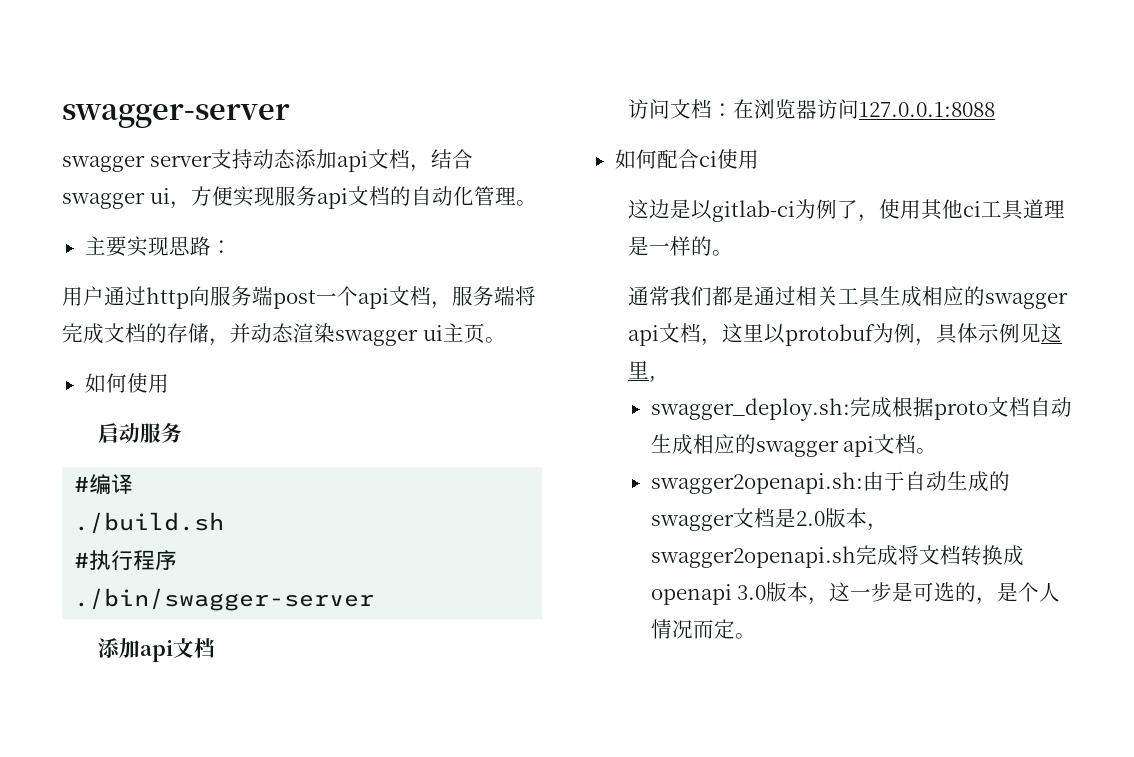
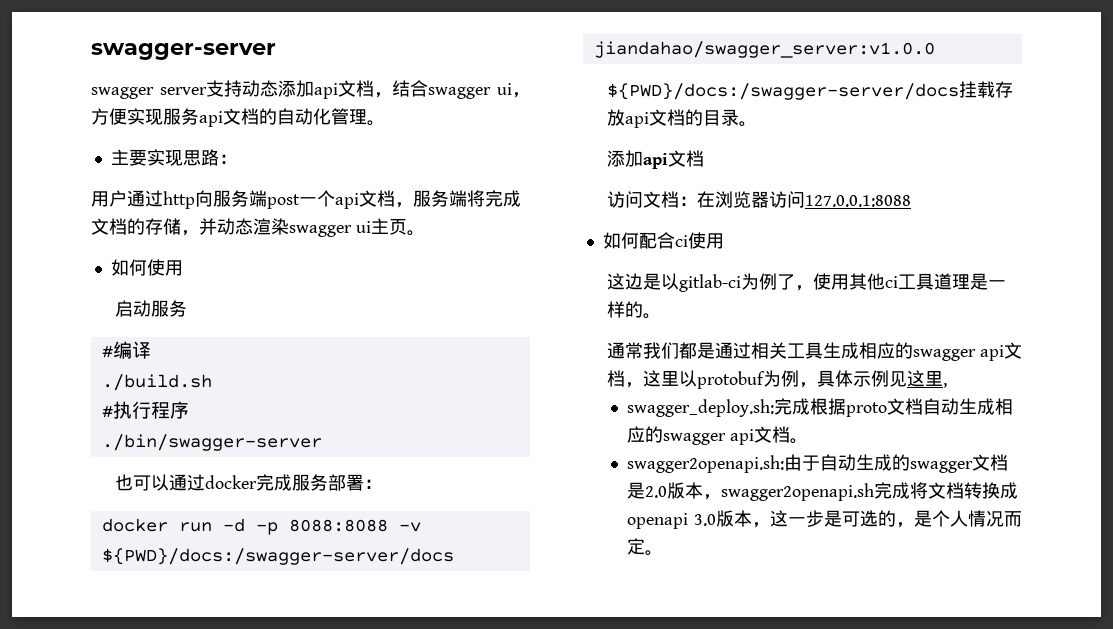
(375, 599) none -> [115,474,383,491] [101,518,421,535] [101,548,454,565] [593,41,935,58] [607,81,1014,100] [607,109,758,128] // 也可以通过docker完成服务部署： // docker run -d -p 8088:8088 -v ${PWD}/docs:/swagger-server/docs jiandahao/swagger_server:v1.0.0 // ${PWD}/docs:/swagger-server/docs挂载存放api文档的目录。

